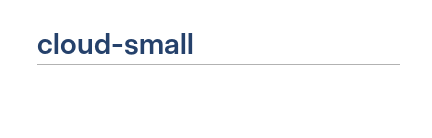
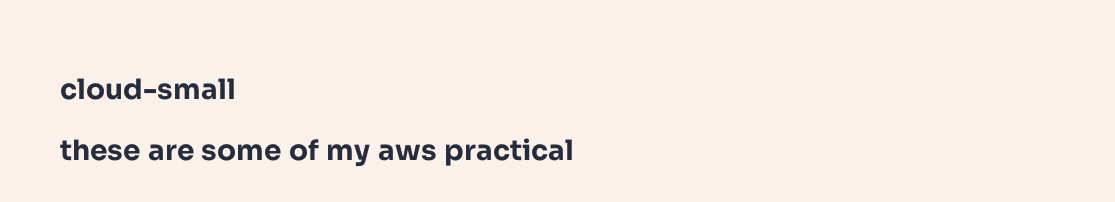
(194, 44) none -> [60,138,575,167] // these are some of my aws practical

